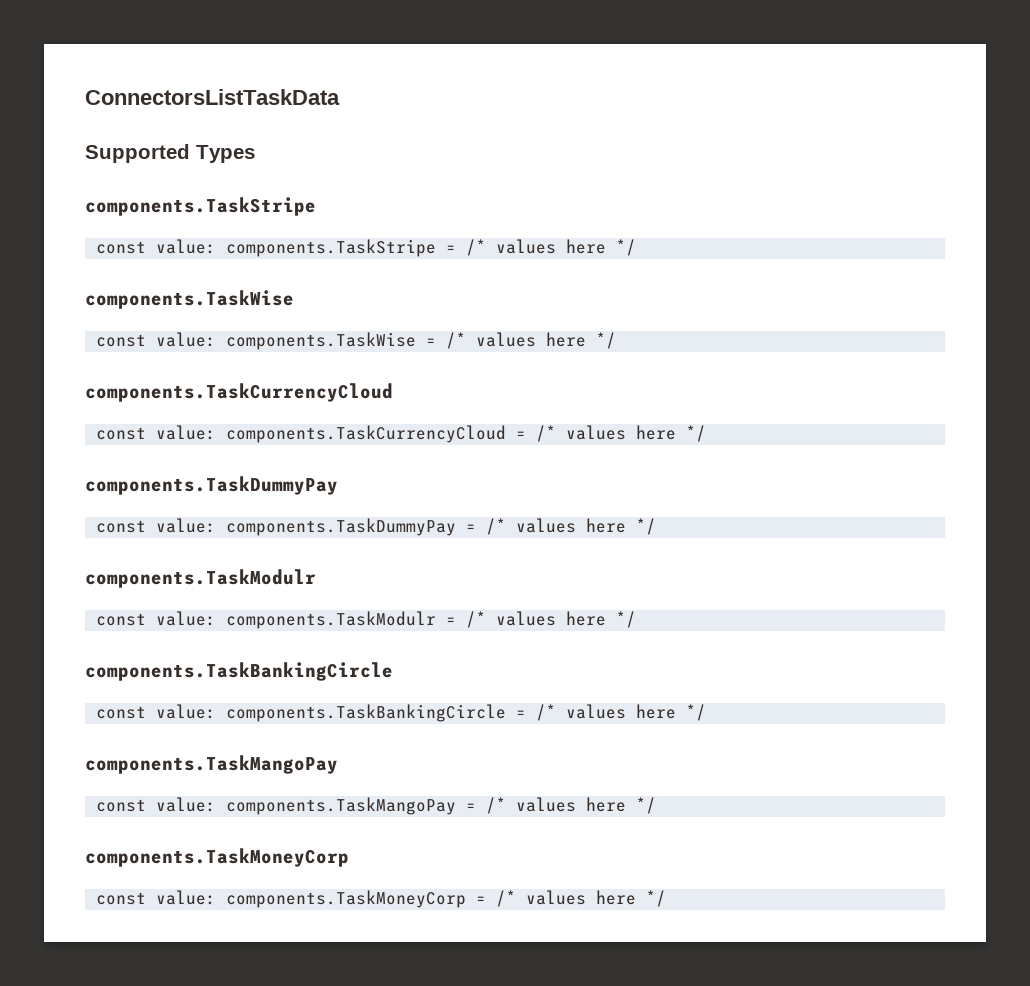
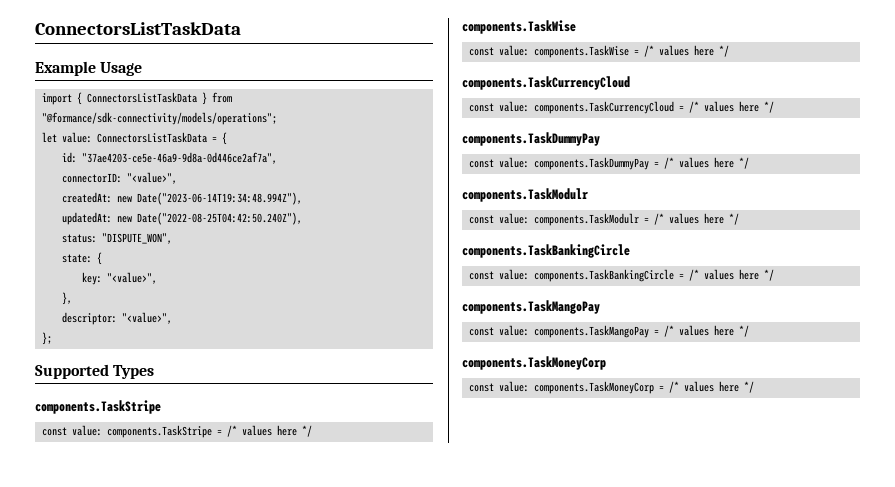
[85,89,340,105] ConnectorsListTaskData -> [35,22,241,35] [35,61,143,76] [42,92,233,105] [42,112,278,125] [42,132,228,145] [62,152,278,164] [62,172,178,184] [62,192,303,205] [62,212,303,225] [62,233,173,244] [62,252,103,265] [82,272,158,285] [62,292,73,305] [62,312,173,325] [42,332,53,345] ConnectorsListTaskData // Example Usage // import { ConnectorsListTaskData } from "@formance/sdk-connectivity/models/operations"; // let value: ConnectorsListTaskData = { // id: "37ae4203-ce5e-46a9-9d8a-0d446ce2af7a", // connectorID: "<value>", // createdAt: new Date("2023-06-14T19:34:48.994Z"), // updatedAt: new Date("2022-08-25T04:42:50.240Z"), // status: "DISPUTE_WON", // state: { // key: "<value>", // }, // descriptor: "<value>", // };

